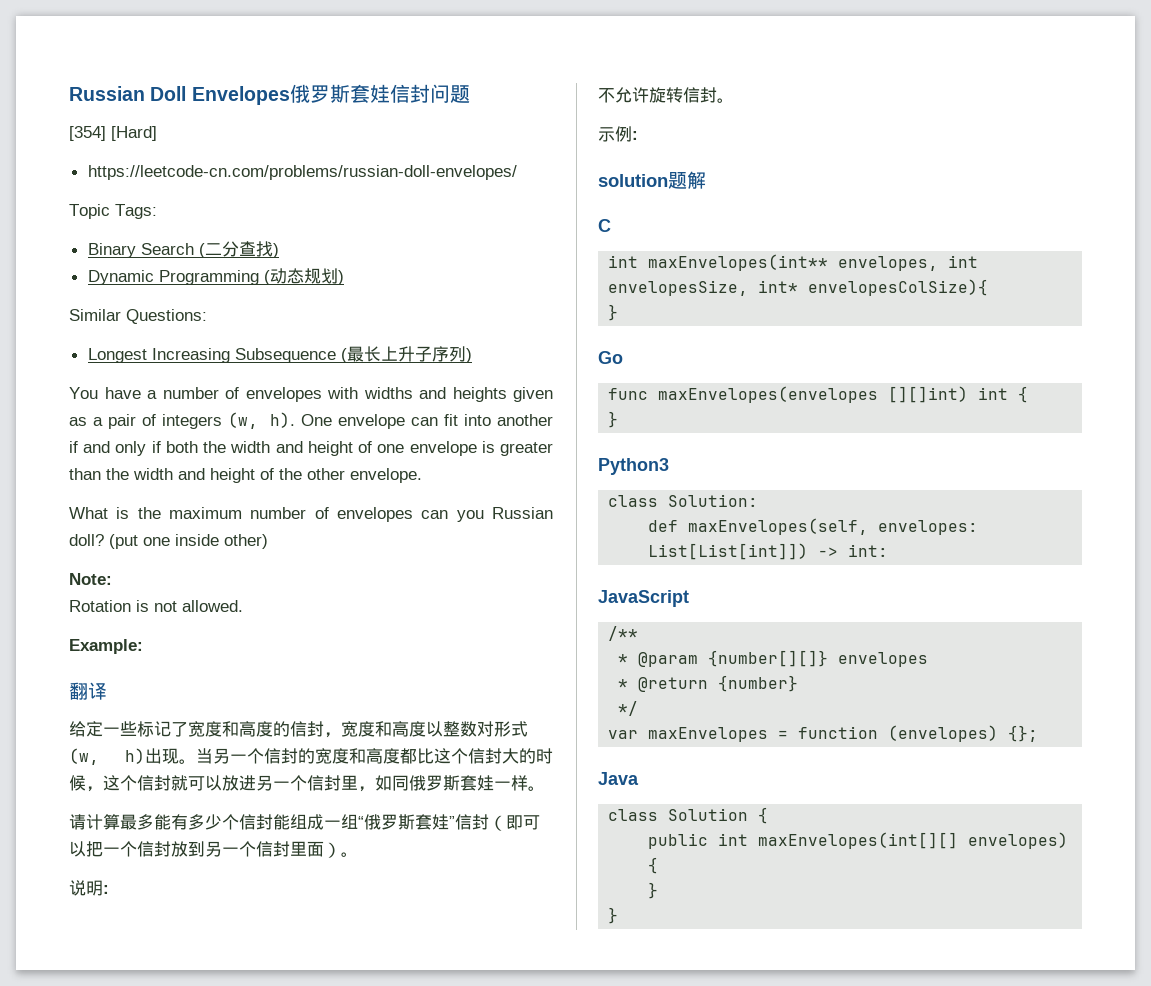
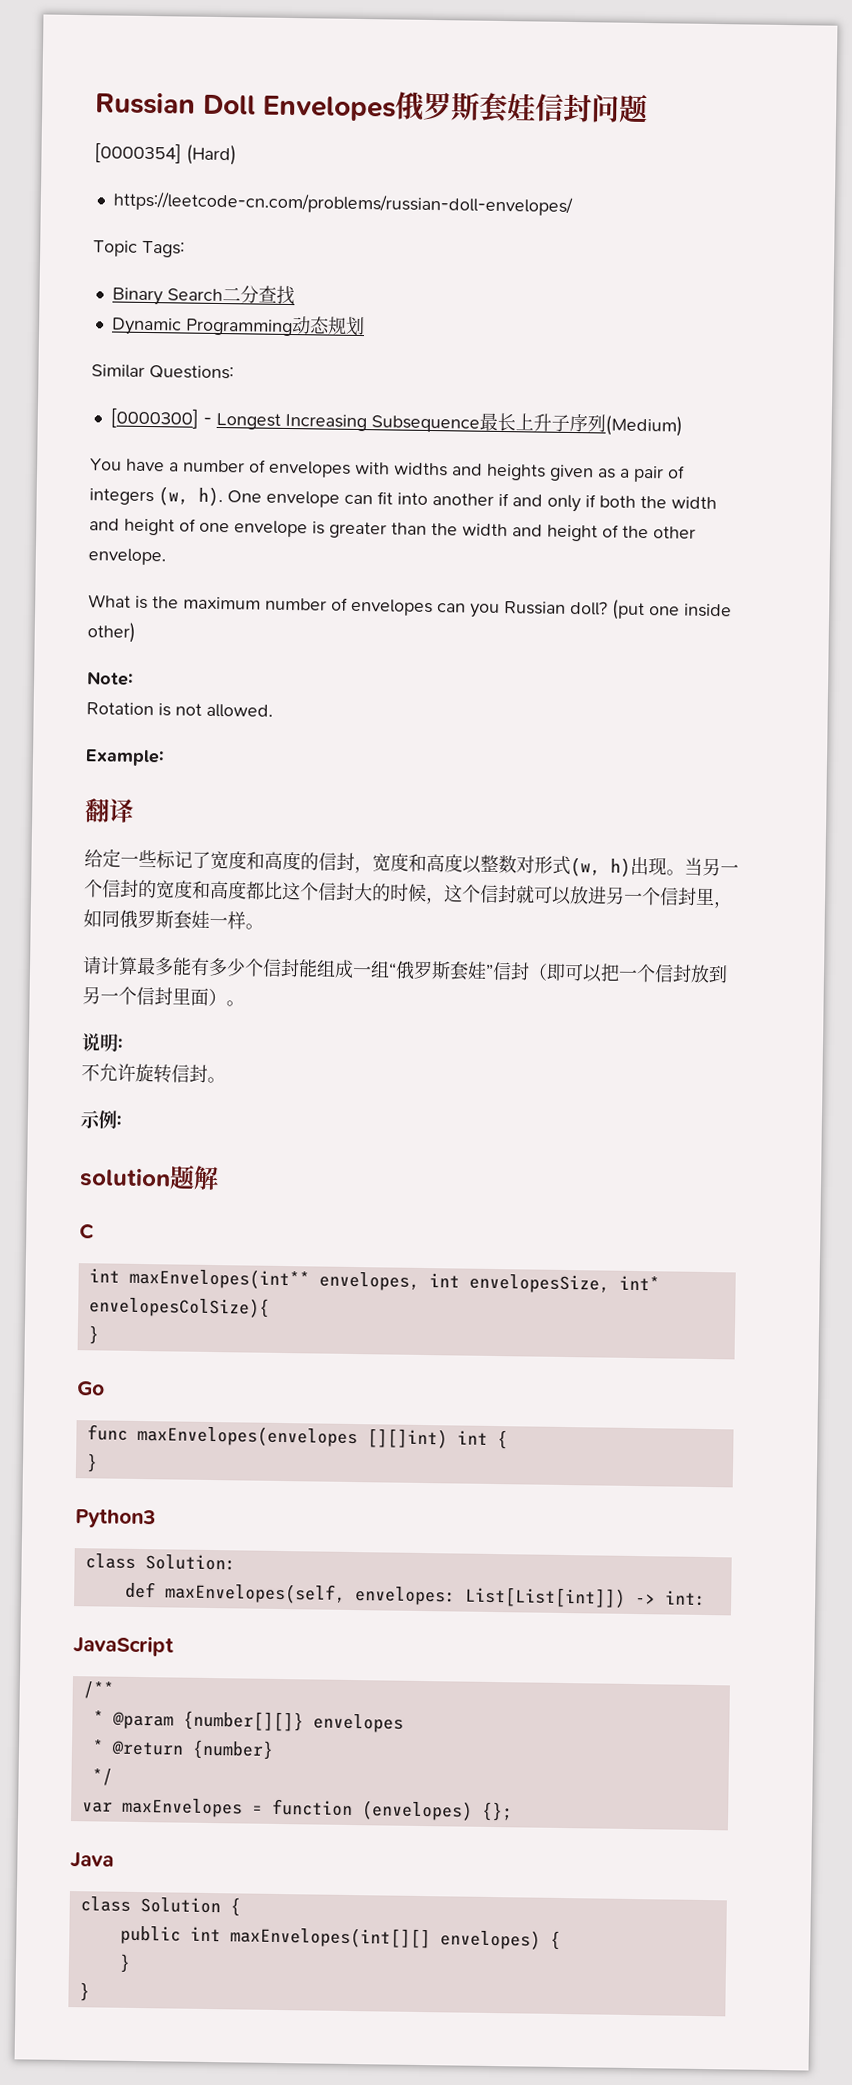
[69,126,157,141] [354] [Hard] -> [94,142,237,166] [0000354] (Hard)
[198,243,205,258] ( -> (223, 295) none
[272,243,279,258] ) -> (295, 295) none
[263,270,270,285] ( -> (293, 327) none
[337,270,344,285] ) -> (365, 326) none
(207, 316) none -> [109,407,212,429] [0000300] -
[340,348,347,363] ( -> (480, 424) none
[465,348,472,363] ) -> [604,415,683,437] (Medium)

